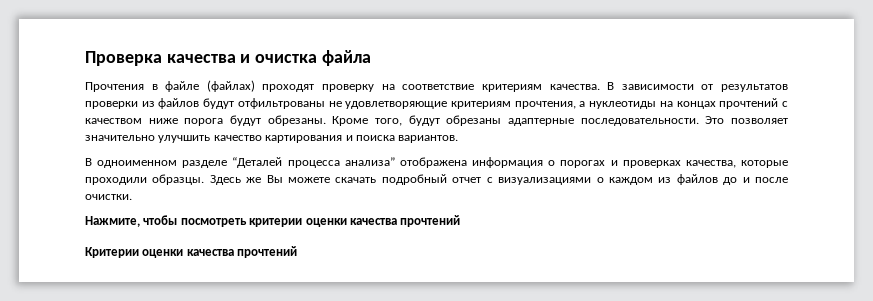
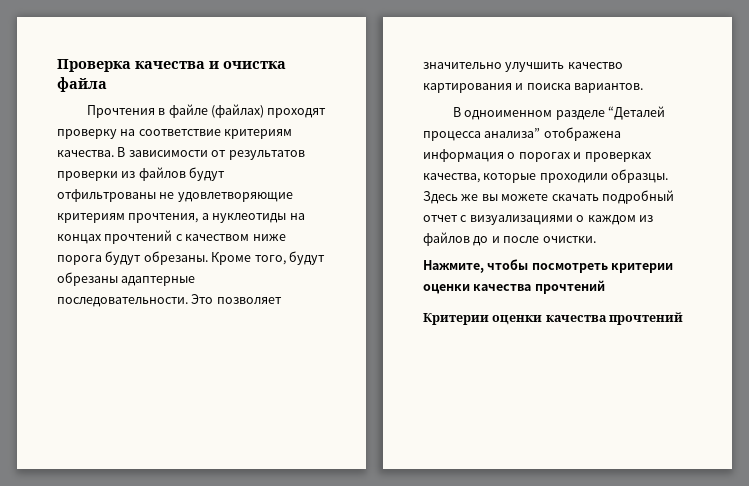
[266,175,283,183] Вы -> [481,194,498,201] вы

